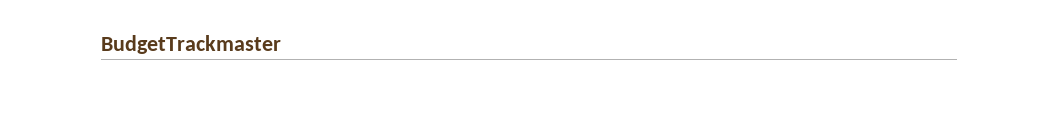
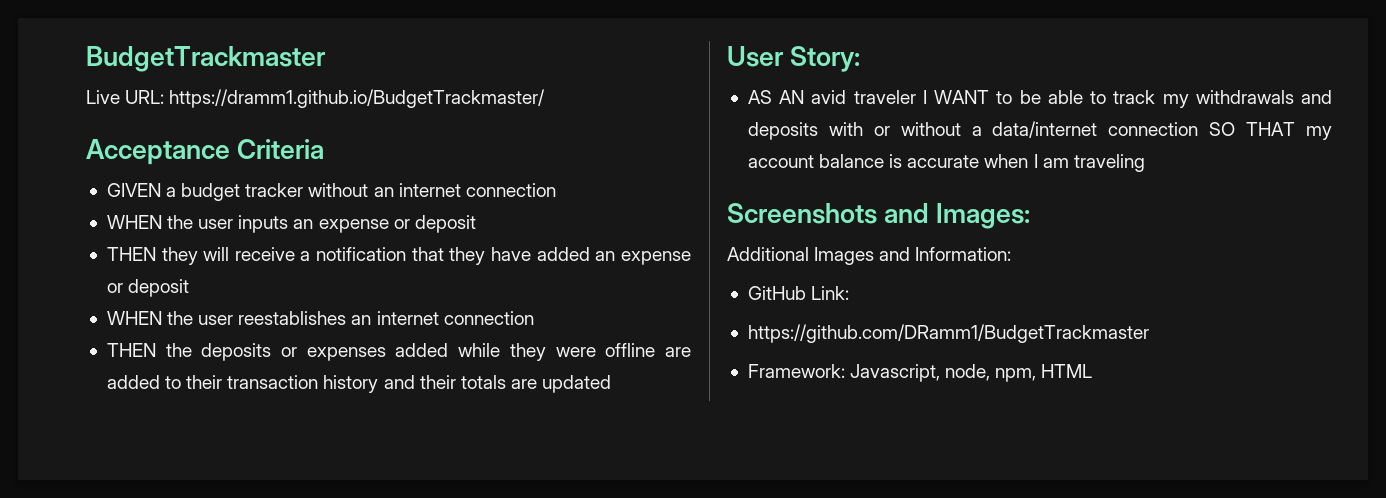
(281, 44) none -> [86,89,546,108] [86,139,325,165] [106,183,556,201] [106,215,476,233] [106,247,691,265] [106,279,190,297] [106,311,534,325] [106,343,692,361] [106,375,612,393] [727,46,861,72] [747,90,1332,108] [747,121,1332,140] [747,154,1145,172] [727,203,1031,229] [727,247,1012,265] [747,286,850,300] [747,324,1149,343] [747,364,1093,382] // Live URL: https://dramm1.github.io/BudgetTrackmaster/ // Acceptance Criteria // GIVEN a budget tracker without an internet connection // WHEN the user inputs an expense or deposit // THEN they will receive a notification that they have added an expense or deposit // WHEN the user reestablishes an internet connection // THEN the deposits or expenses added while they were offline are added to their transaction history and their totals are updated // User Story: // AS AN avid traveler I WANT to be able to track my withdrawals and deposits with or without a data/internet connection SO THAT my account balance is accurate when I am traveling // Screenshots and Images: // Additional Images and Information: // GitHub Link: // https://github.com/DRamm1/BudgetTrackmaster // Framework: Javascript, node, npm, HTML

